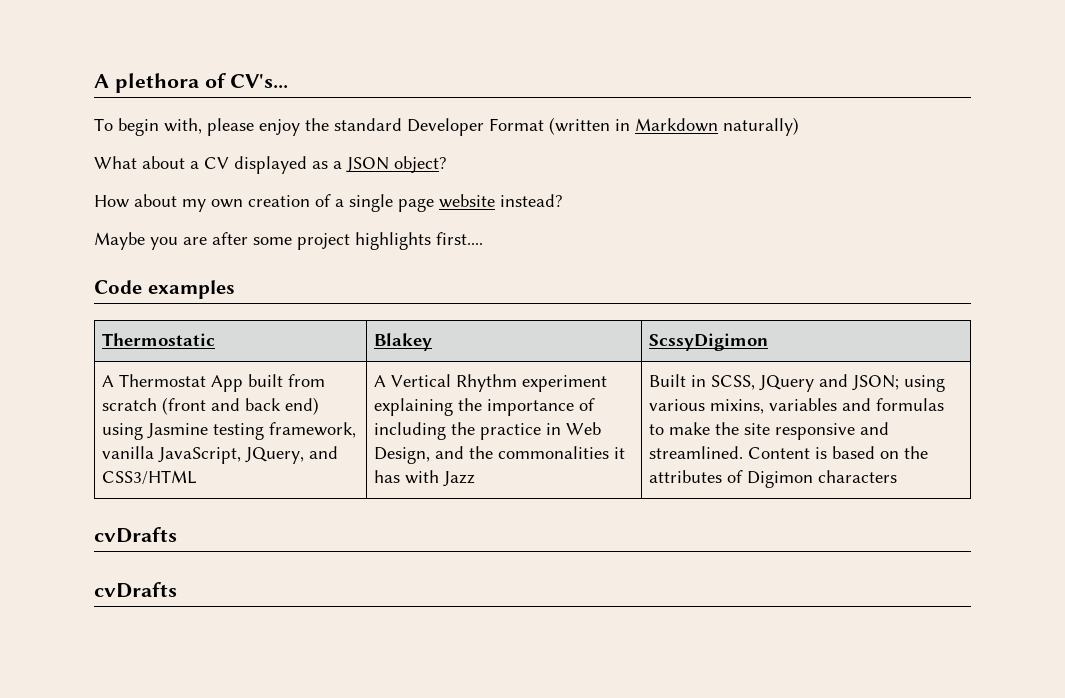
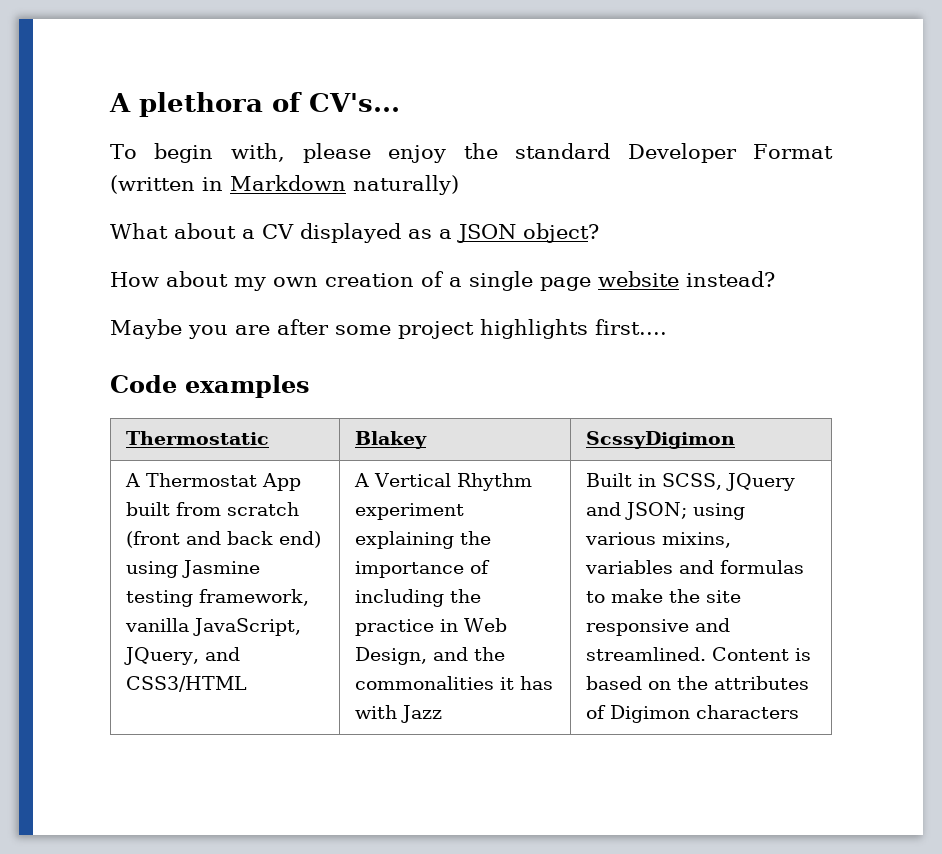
[94,527,177,543] [94,582,177,598] // cvDrafts // cvDrafts -> (800, 712) none

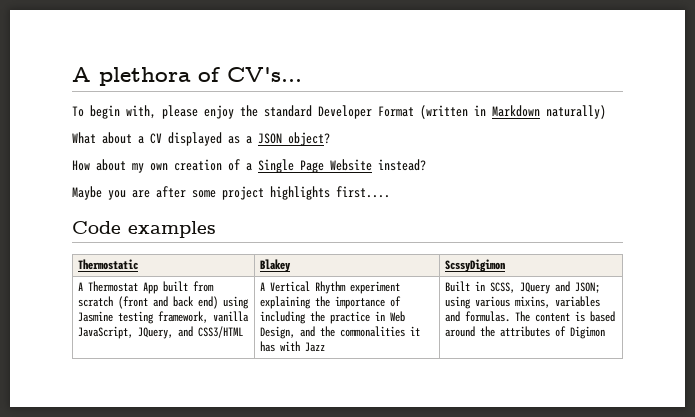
[469,271,679,291] single page website -> [258,159,372,173] Single Page Website
[720,560,805,574] [586,589,742,603] [586,618,731,636] [586,647,790,661] formulas to make the site responsive and streamlined. Content -> [464,311,570,322] formulas. The content
[648,681,672,690] on -> [444,326,475,337] around
[696,705,800,719] characters -> (605, 332) none

